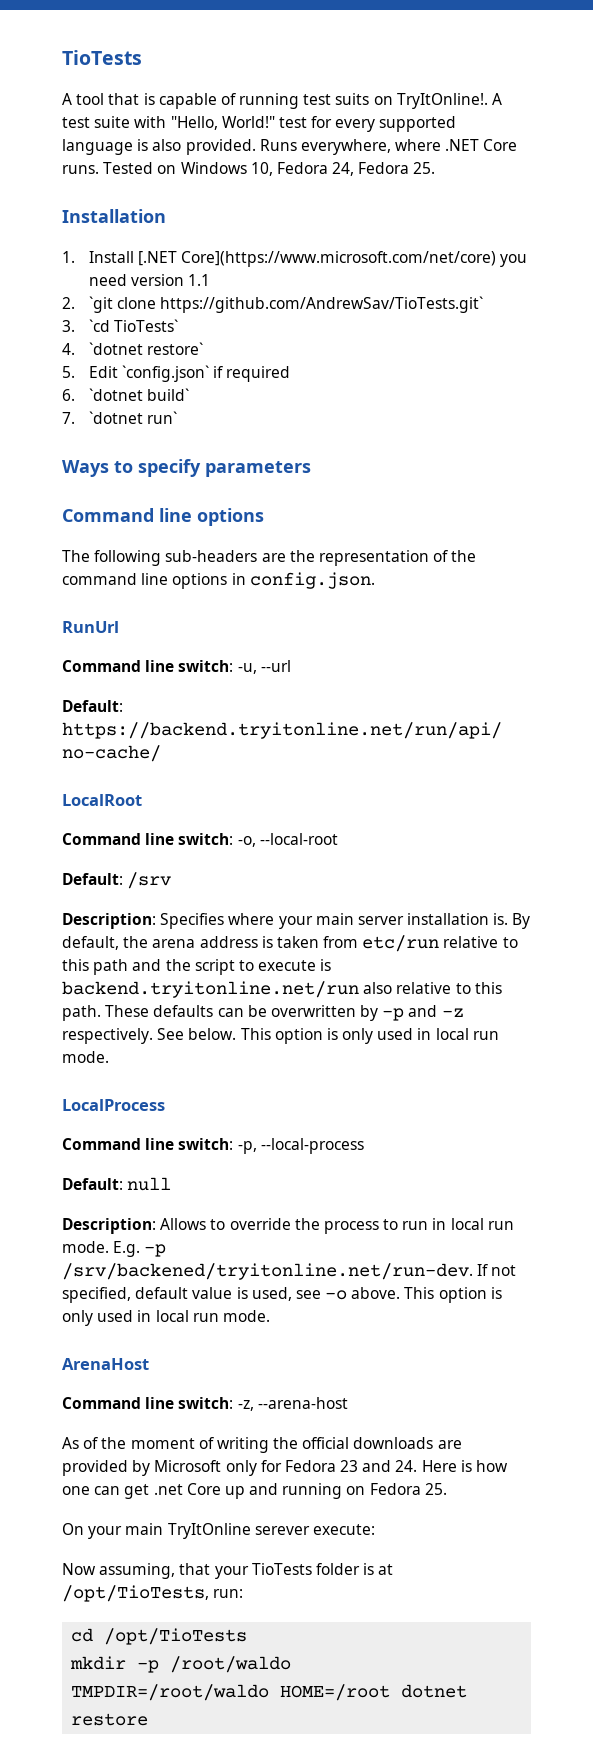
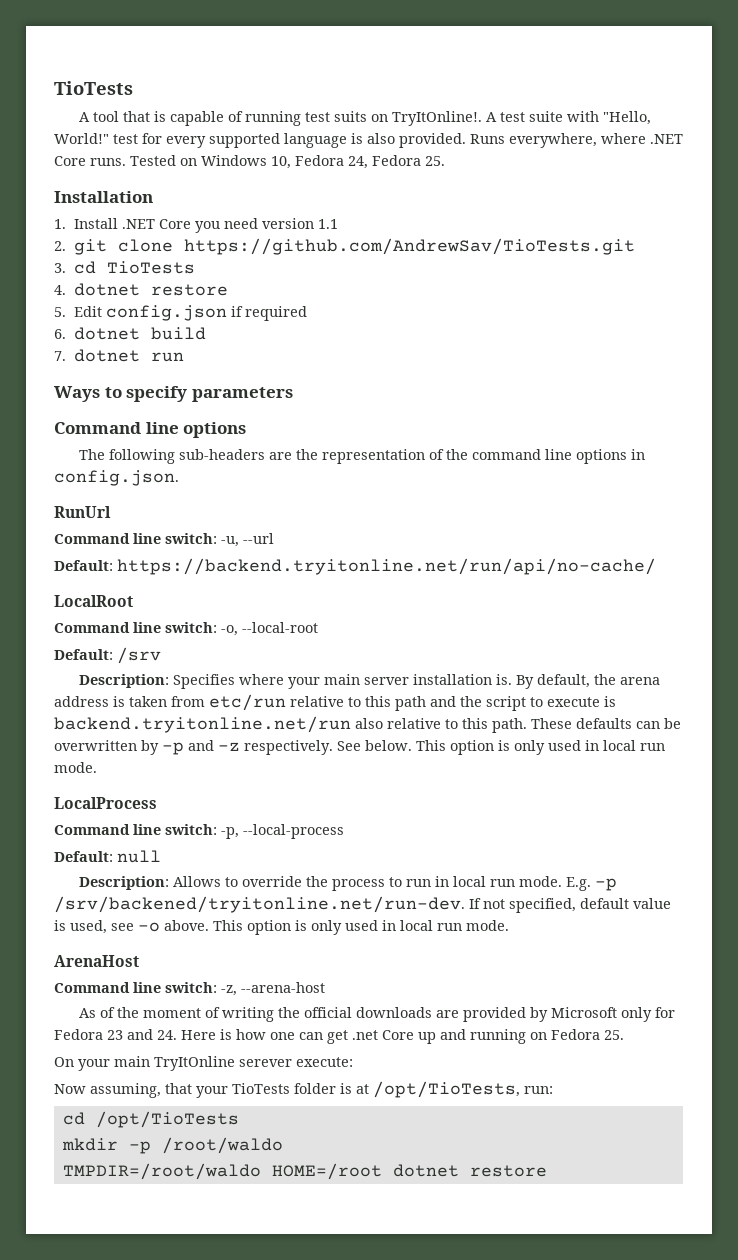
[137,251,496,267] [.NET Core](https://www.microsoft.com/net/core) -> [121,219,191,229] .NET Core
[88,296,483,313] `git clone https://github.com/AndrewSav/TioTests.git` -> [73,238,635,255] git clone https://github.com/AndrewSav/TioTests.git
[88,319,178,332] `cd TioTests` -> [73,261,195,274] cd TioTests
[88,342,203,355] `dotnet restore` -> [73,283,228,296] dotnet restore
[121,365,209,382] `config.json` -> [105,305,227,321] config.json
[88,388,189,401] `dotnet build` -> [73,327,206,340] dotnet build
[88,411,177,424] `dotnet run` -> [73,349,184,362] dotnet run

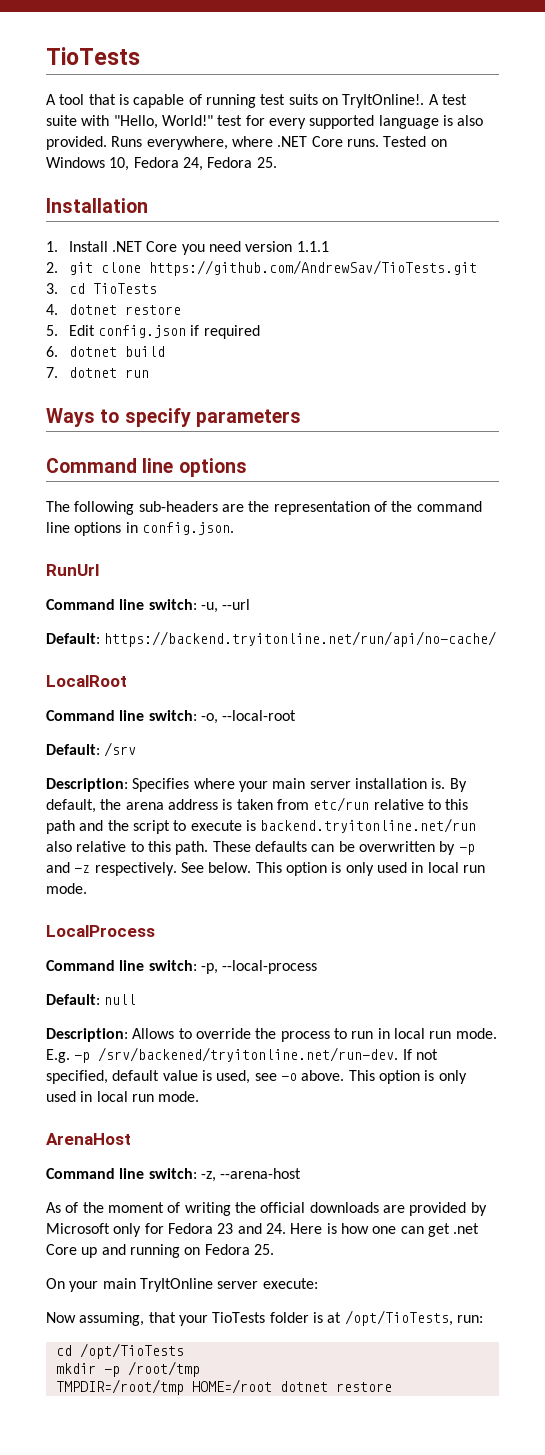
[317,219,338,229] 1.1 -> [296,241,329,252] 1.1.1
[239,1059,292,1067] serever -> [217,1281,259,1289] server
[161,1137,283,1154] [62,1163,261,1180] /root/waldo // TMPDIR=/root/waldo -> [127,1361,200,1377] [55,1379,184,1395] /root/tmp // TMPDIR=/root/tmp

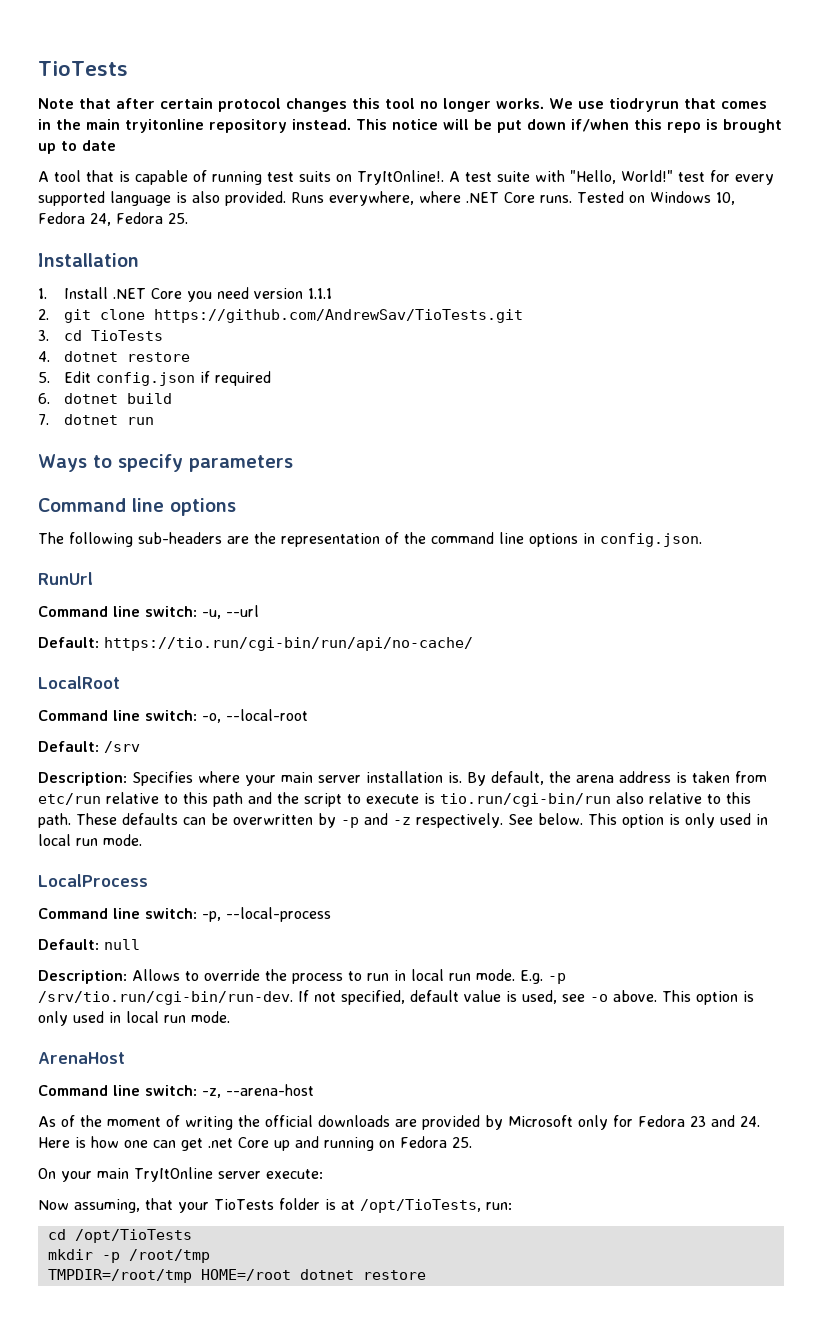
[46,47,140,65] TioTests -> [38,61,128,76] [38,98,767,112] [38,119,782,133] [38,140,116,154] TioTests // Note that after certain protocol changes this tool no longer works. We use tiodryrun that comes in the main tryitonline repository instead. This notice will be put down if/when this repo is brought up to date
[104,631,497,647] https://backend.tryitonline.net/run/api/no-cache/ -> [104,637,473,651] https://tio.run/cgi-bin/run/api/no-cache/
[260,818,477,833] backend.tryitonline.net/run -> [440,793,611,807] tio.run/cgi-bin/run
[98,1047,399,1062] /srv/backened/tryitonline.net/run-dev. -> [38,991,293,1005] /srv/tio.run/cgi-bin/run-dev.

